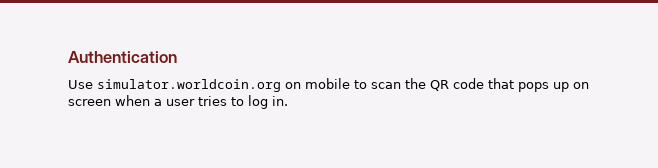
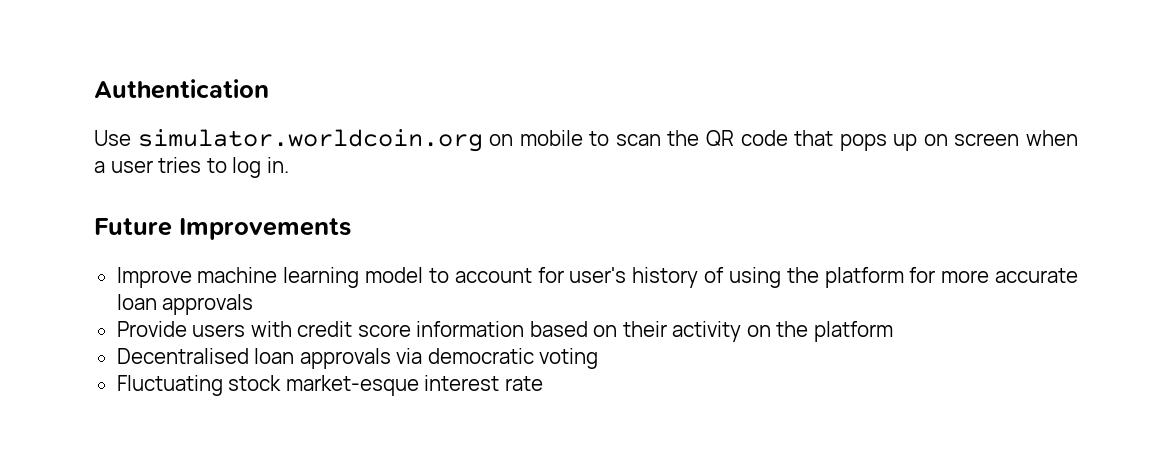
(288, 101) none -> [94,218,351,240] [116,267,1079,288] [116,294,254,315] [116,321,893,342] [116,348,599,369] [116,375,543,396] // Future Improvements // Improve machine learning model to account for user's history of using the platform for more accurate loan approvals // Provide users with credit score information based on their activity on the platform // Decentralised loan approvals via democratic voting // Fluctuating stock market-esque interest rate

